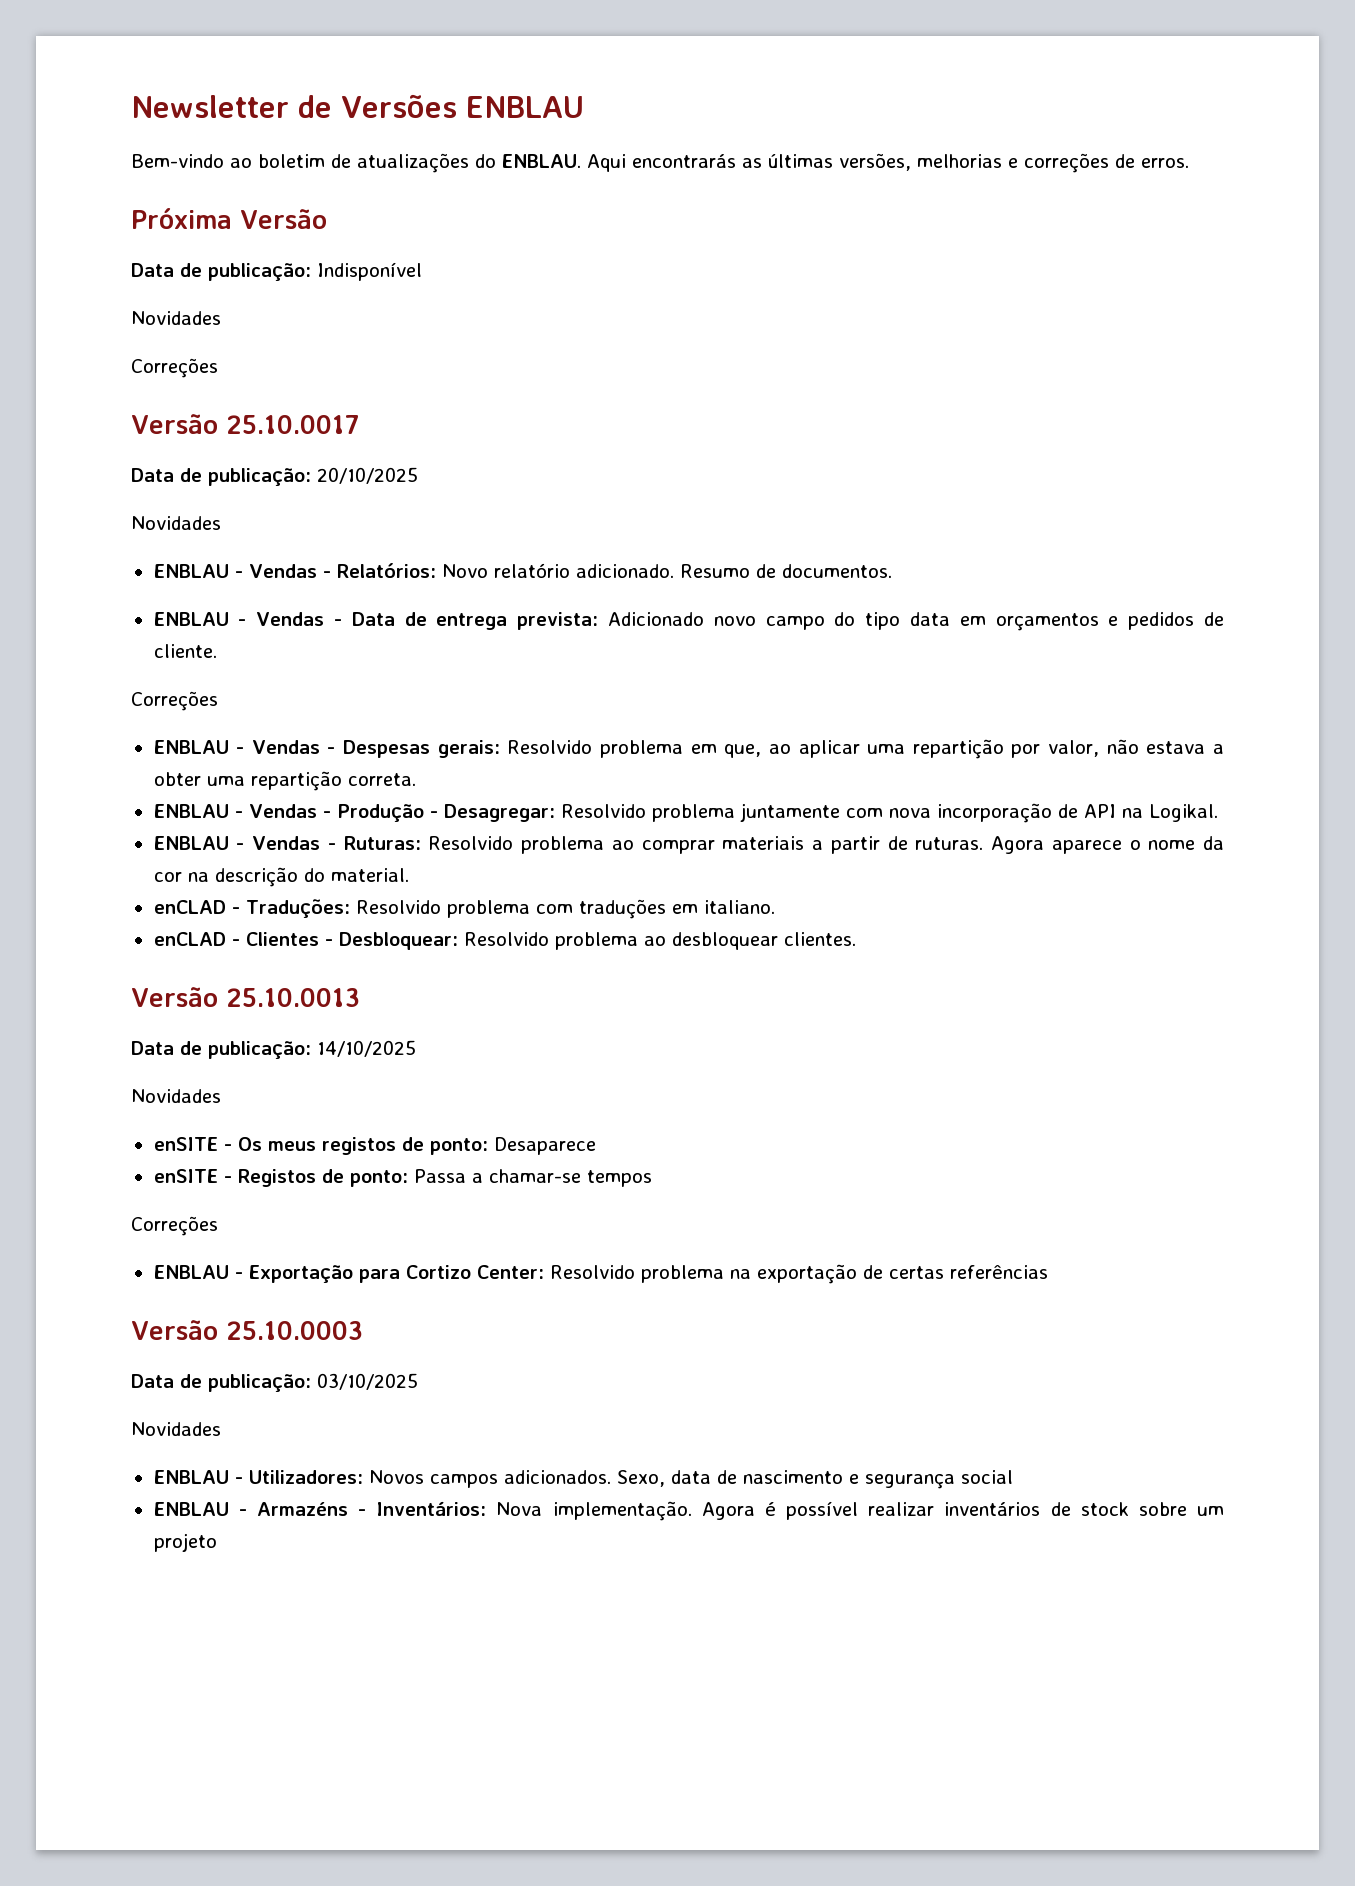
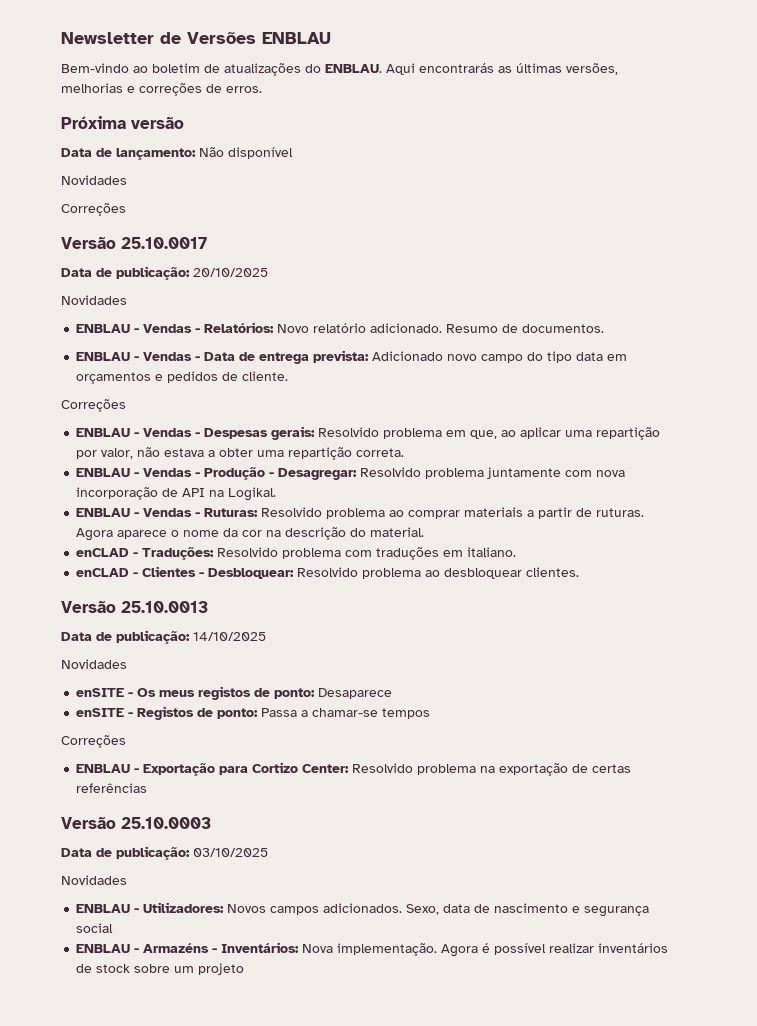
[240,209,327,229] [131,262,422,281] Versão // Data de publicação: Indisponível -> [131,116,184,129] [61,147,293,160] versão // Data de lançamento: Não disponível

